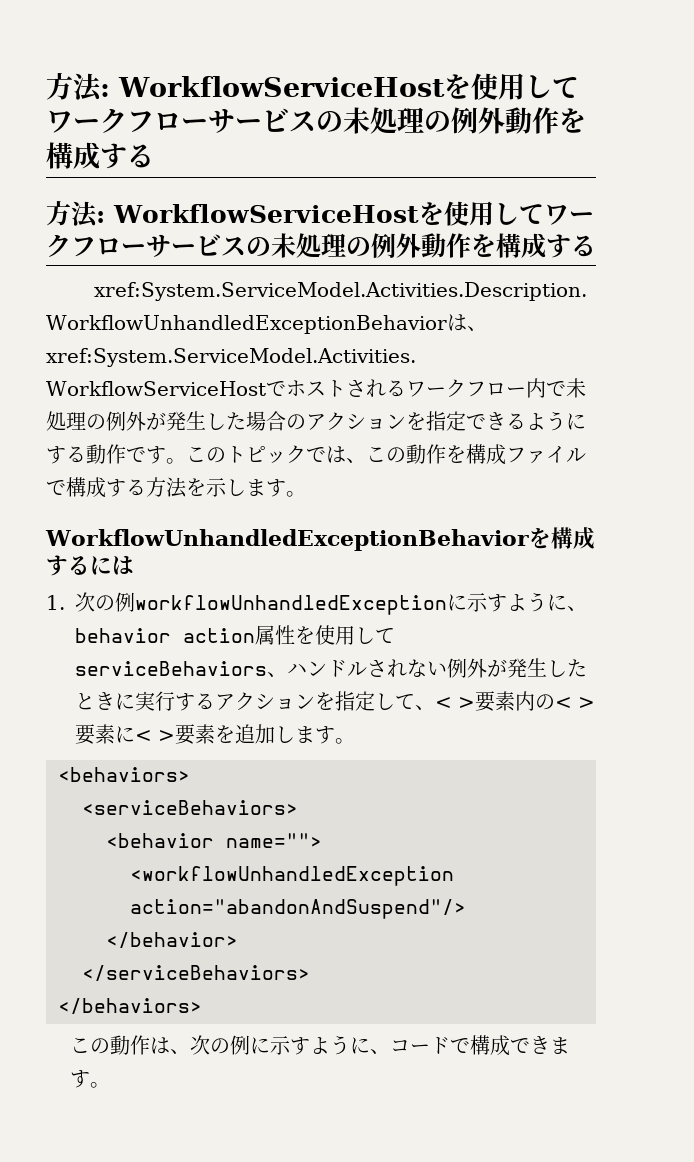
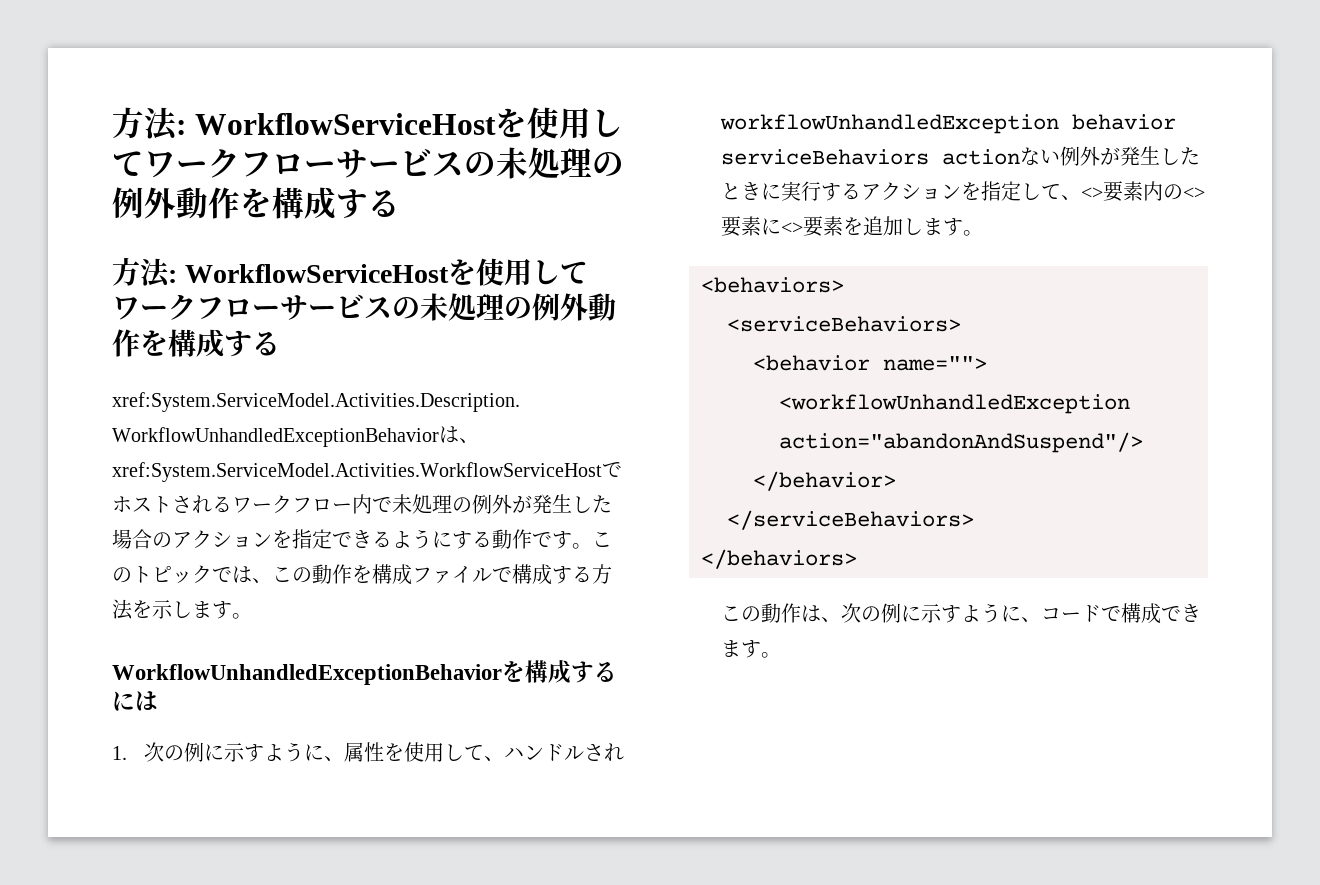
[135,592,587,615] [75,628,255,643] workflowUnhandledExceptionに示すように、behavior action -> [204,742,345,762] に示すように、
[75,661,267,676] serviceBehaviors -> (485, 752) none
(407, 668) none -> [720,114,1177,134] [721,149,1021,165] workflowUnhandledException behavior serviceBehaviors action
[435,691,595,712] [75,724,175,745] < >要素内の< >要素に< > -> [1081,181,1206,202] [721,216,804,237] <>要素内の<>要素に<>

